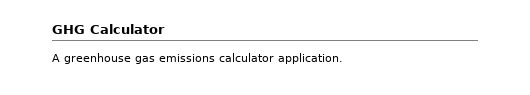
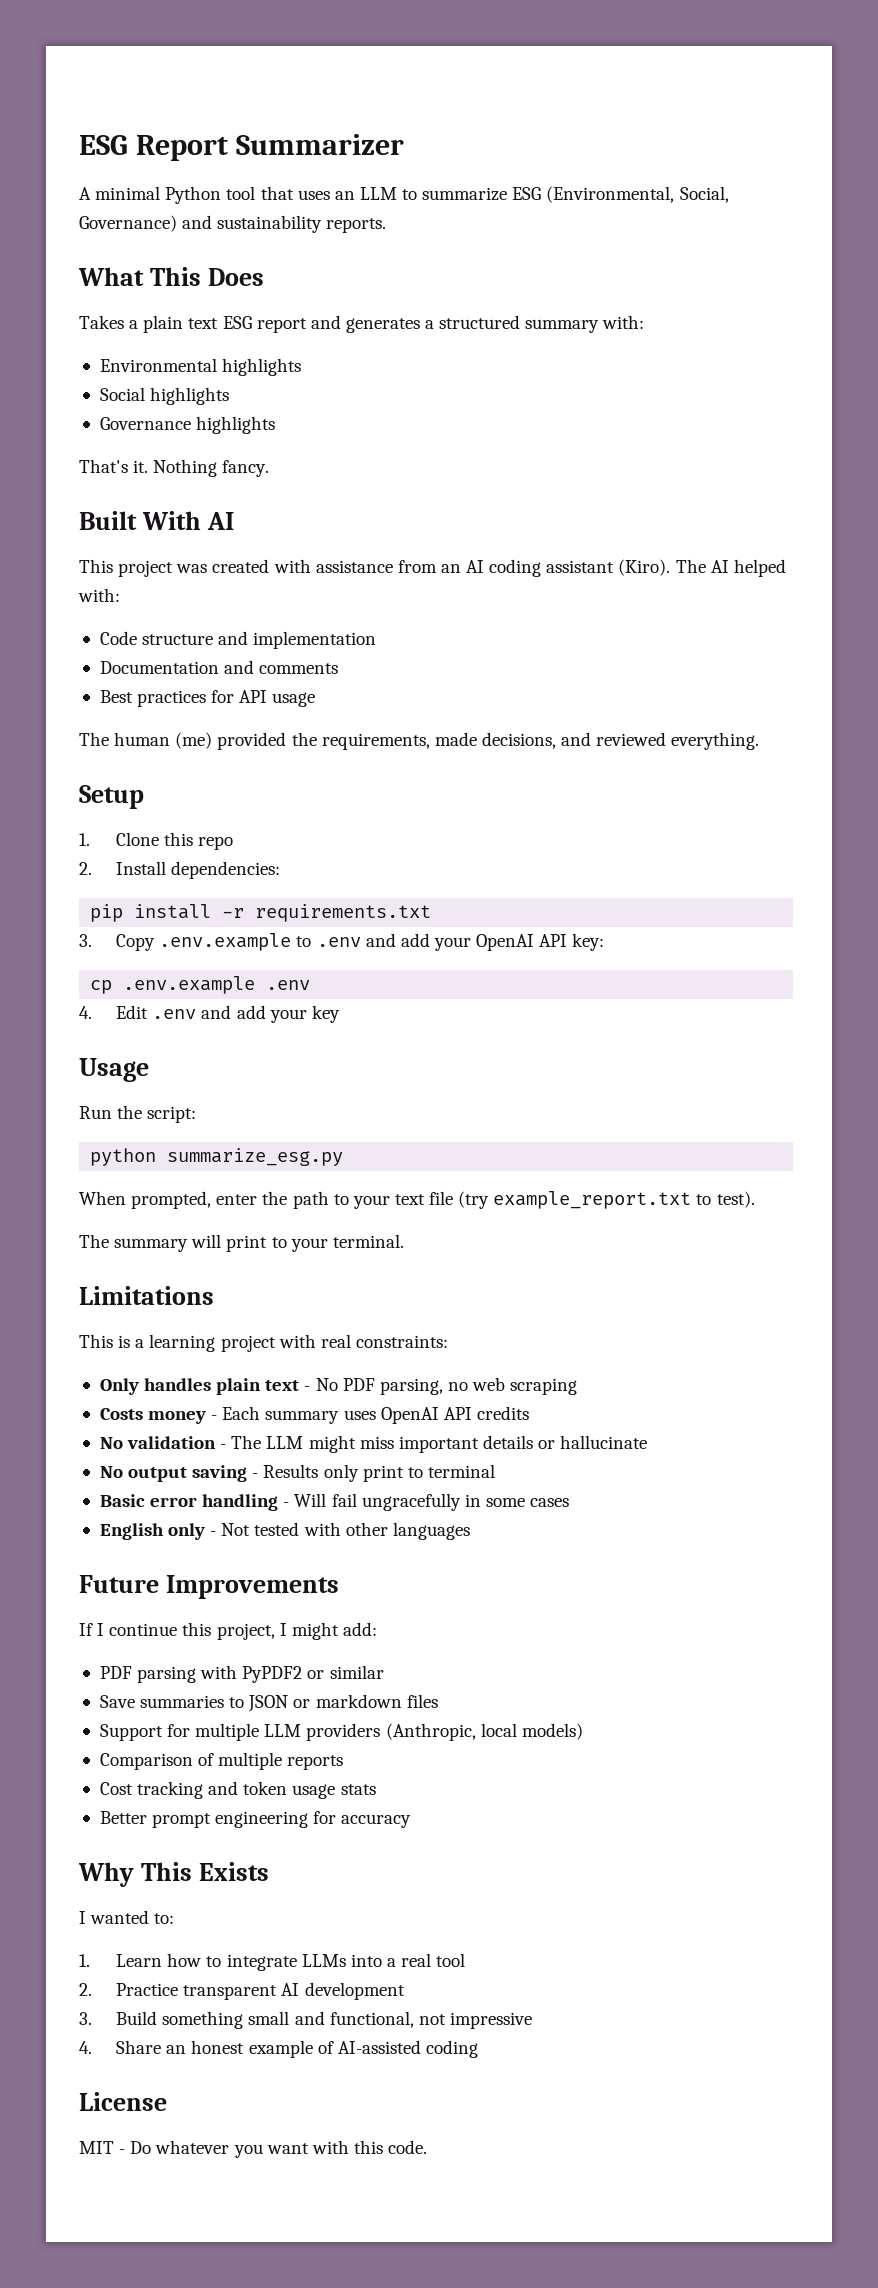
[52,24,165,34] [52,53,343,64] GHG Calculator // A greenhouse gas emissions calculator application. -> [79,134,404,161] [79,186,729,204] [79,215,387,233] [78,267,264,286] [79,315,645,333] [99,358,302,376] [99,387,230,405] [99,416,276,434] [79,459,270,477] [79,511,234,530] [79,559,786,577] [78,588,120,602] [99,631,377,649] [99,660,339,674] [99,690,316,707] [79,732,760,750] [79,785,144,809] [79,832,234,850] [79,861,281,879] [90,904,432,922] [79,933,605,951] [90,976,311,994] [79,1005,340,1023] [79,1058,149,1082] [79,1105,197,1123] [90,1148,344,1166] [79,1191,755,1209] [79,1234,404,1252] [79,1286,214,1305] [79,1334,448,1352] [99,1377,578,1395] [99,1406,529,1424] [99,1435,648,1453] [99,1464,495,1482] [99,1493,570,1511] [99,1522,470,1540] [79,1575,339,1599] [79,1622,377,1640] [99,1665,384,1683] [99,1694,438,1712] [99,1723,583,1741] [99,1752,344,1770] [99,1781,376,1799] [99,1811,412,1828] [78,1862,269,1887] [79,1910,175,1924] [79,1953,466,1971] [79,1982,405,2000] [79,2011,533,2029] [79,2040,479,2058] [79,2092,167,2111] [79,2140,428,2158] ESG Report Summarizer // A minimal Python tool that uses an LLM to summarize ESG (Environmental, Social, Governance) and sustainability reports. // What This Does // Takes a plain text ESG report and generates a structured summary with: // Environmental highlights // Social highlights // Governance highlights // That's it. Nothing fancy. // Built With AI // This project was created with assistance from an AI coding assistant (Kiro). The AI helped with: // Code structure and implementation // Documentation and comments // Best practices for API usage // The human (me) provided the requirements, made decisions, and reviewed everything. // Setup // 1. Clone this repo // 2. Install dependencies: // pip install -r requirements.txt // 3. Copy .env.example to .env and add your OpenAI API key: // cp .env.example .env // 4. Edit .env and add your key // Usage // Run the script: // python summarize_esg.py // When prompted, enter the path to your text file (try example_report.txt to test). // The summary will print to your terminal. // Limitations // This is a learning project with real constraints: // Only handles plain text - No PDF parsing, no web scraping // Costs money - Each summary uses OpenAI API credits // No validation - The LLM might miss important details or hallucinate // No output saving - Results only print to terminal // Basic error handling - Will fail ungracefully in some cases // English only - Not tested with other languages // Future Improvements // If I continue this project, I might add: // PDF parsing with PyPDF2 or similar // Save summaries to JSON or markdown files // Support for multiple LLM providers (Anthropic, local models) // Comparison of multiple reports // Cost tracking and token usage stats // Better prompt engineering for accuracy // Why This Exists // I wanted to: // 1. Learn how to integrate LLMs into a real tool // 2. Practice transparent AI development // 3. Build something small and functional, not impressive // 4. Share an honest example of AI-assisted coding // License // MIT - Do whatever you want with this code.

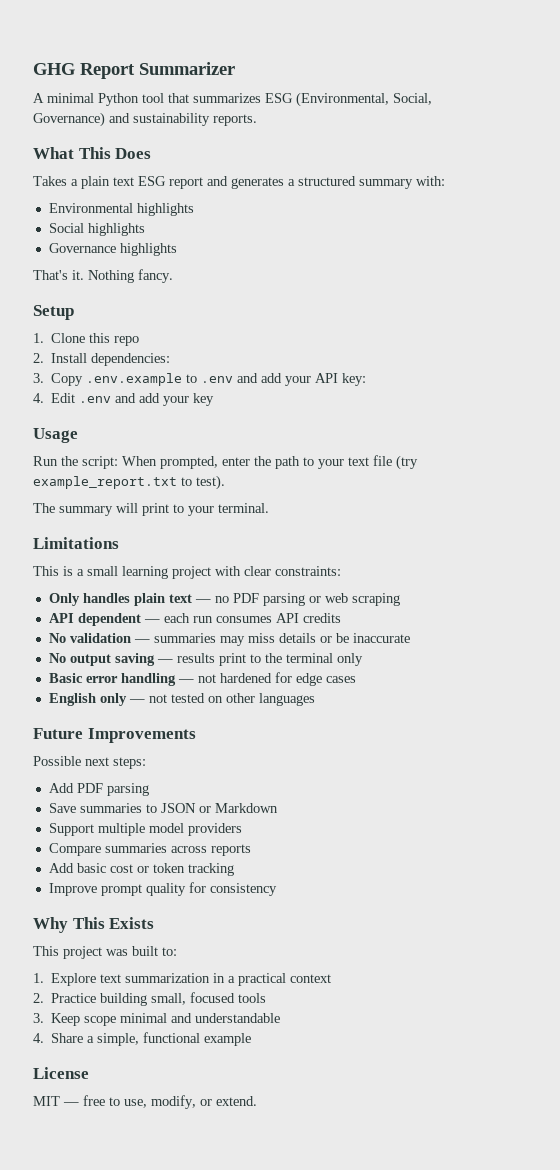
[79,135,128,155] ESG -> [33,63,75,75] GHG
[297,187,508,201] uses an LLM to summarize -> [193,93,261,103] summarizes
[79,511,234,530] [79,559,786,577] [78,588,120,602] [99,631,377,649] [99,660,339,674] [99,690,316,707] [79,732,760,750] // Built With AI // This project was created with assistance from an AI coding assistant (Kiro). The AI helped with: // Code structure and implementation // Documentation and comments // Best practices for API usage // The human (me) provided the requirements, made decisions, and reviewed everything. -> (173, 276) none
[90,904,432,922] // pip install -r requirements.txt -> (171, 359) none
[476,934,535,951] OpenAI -> (312, 381) none
[90,976,311,994] // cp .env.example .env -> (367, 379) none
[90,1148,344,1166] // python summarize_esg.py // -> (118, 462) none
(145, 1343) none -> [87,566,118,576] small
[320,1334,351,1348] real -> [244,566,271,576] clear
[304,1377,578,1395] [99,1406,529,1424] [99,1435,648,1453] - No PDF parsing, no web scraping // Costs money - Each summary uses OpenAI API credits // No validation - The LLM might miss important details or hallucinate -> [194,593,400,606] [48,613,341,626] [48,633,410,646] — no PDF parsing or web scraping // API dependent — each run consumes API credits // No validation — summaries may miss details or be inaccurate
[252,1464,423,1482] - Results only print to -> [156,653,282,666] — results print to the
(495, 1471) none -> [336,653,363,666] only
[283,1493,525,1511] - Will fail ungracefully in some -> [177,672,322,686] — not hardened for edge
[210,1522,341,1536] - Not tested with -> [128,693,223,703] — not tested on
[79,1622,377,1640] [99,1665,384,1683] If I continue this project, I might add: // PDF parsing with PyPDF2 or similar -> [33,756,146,769] [48,783,149,796] Possible next steps: // Add PDF parsing
[315,1694,438,1708] markdown files -> [214,803,278,813] Markdown
[167,1723,583,1741] [99,1752,344,1770] [99,1781,376,1799] [99,1811,412,1828] [78,1862,269,1887] [79,1910,175,1924] [79,1953,466,1971] [79,1982,405,2000] [79,2011,533,2029] [79,2040,479,2058] [79,2092,167,2111] [79,2140,428,2158] for multiple LLM providers (Anthropic, local models) // Comparison of multiple reports // Cost tracking and token usage stats // Better prompt engineering for accuracy // Why This Exists // I wanted to: // 1. Learn how to integrate LLMs into a real tool // 2. Practice transparent AI development // 3. Build something small and functional, not impressive // 4. Share an honest example of AI-assisted coding // License // MIT - Do whatever you want with this code. -> [97,823,242,836] [48,843,251,856] [48,863,234,876] [48,882,277,896] [33,917,155,933] [33,946,177,959] [33,973,332,986] [33,992,267,1006] [33,1013,281,1026] [33,1032,252,1046] [33,1067,89,1079] [33,1095,257,1109] multiple model providers // Compare summaries across reports // Add basic cost or token tracking // Improve prompt quality for consistency // Why This Exists // This project was built to: // 1. Explore text summarization in a practical context // 2. Practice building small, focused tools // 3. Keep scope minimal and understandable // 4. Share a simple, functional example // License // MIT — free to use, modify, or extend.

